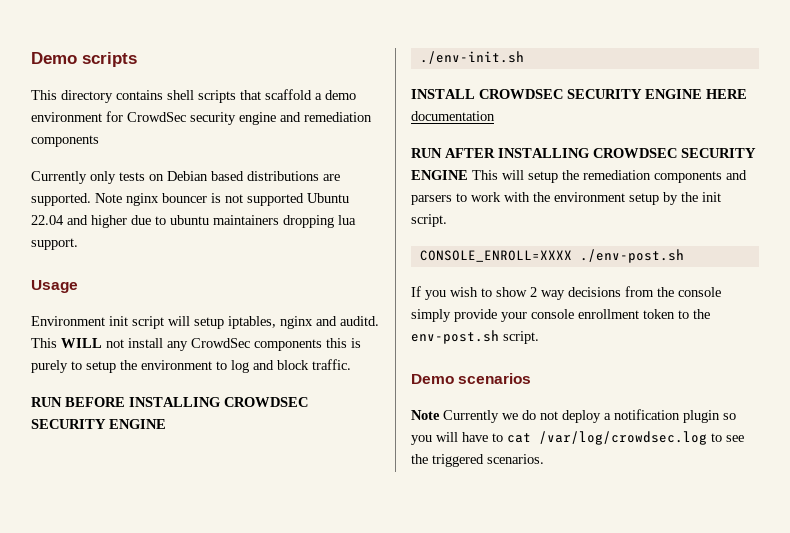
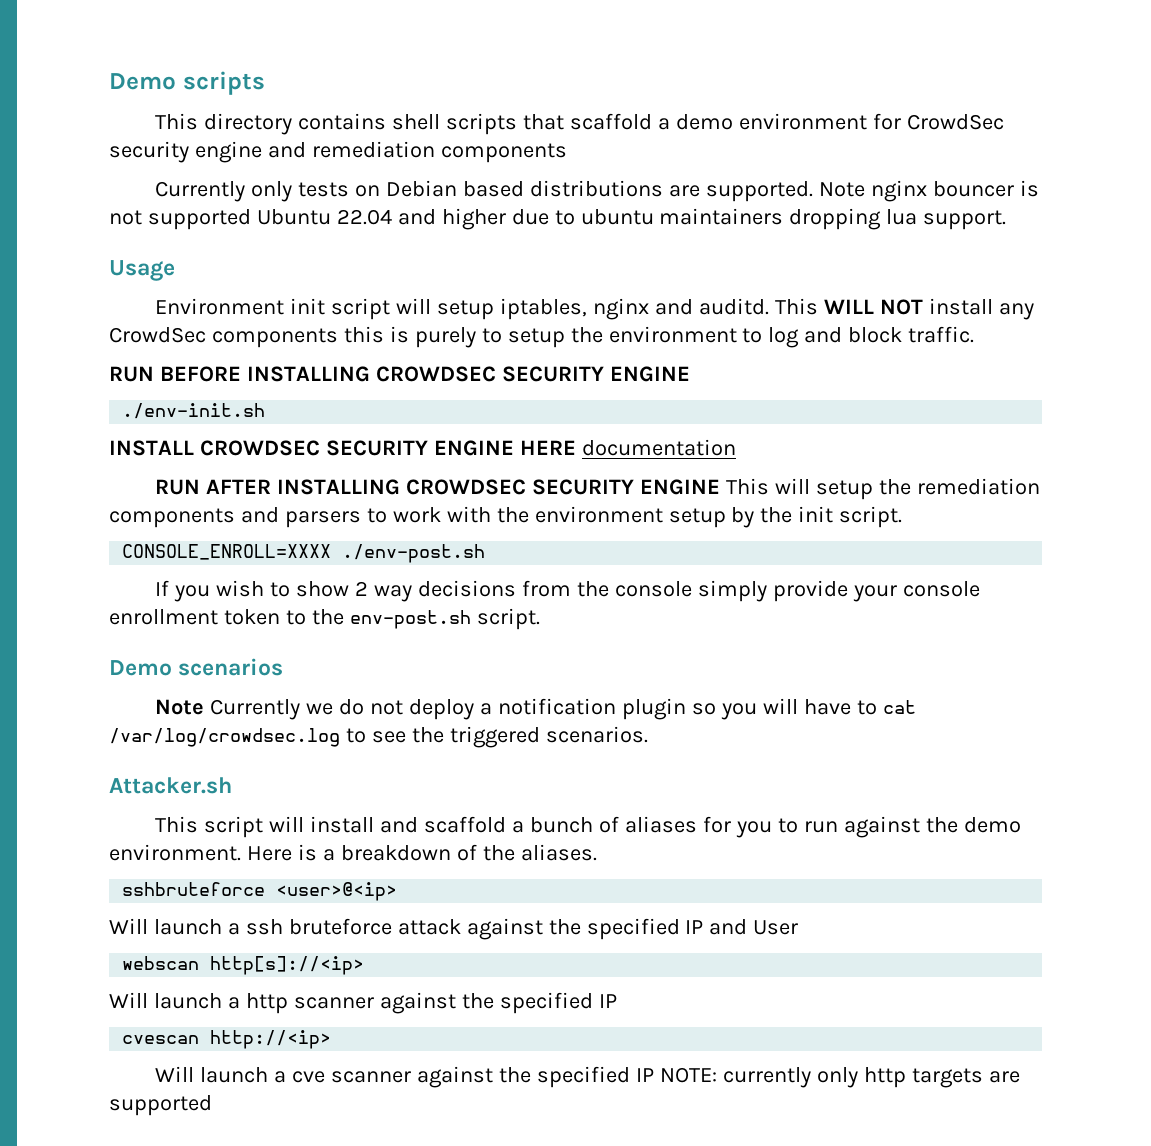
[106,339,124,348] not -> [879,299,923,315] NOT
(544, 459) none -> [109,777,232,794] [155,816,1021,838] [109,844,597,861] [122,882,398,901] [109,918,799,940] [122,956,365,975] [109,992,617,1014] [122,1030,332,1049] [155,1066,1020,1088] [109,1095,212,1116] // Attacker.sh // This script will install and scaffold a bunch of aliases for you to run against the demo environment. Here is a breakdown of the aliases. // sshbruteforce <user>@<ip> // Will launch a ssh bruteforce attack against the specified IP and User // webscan http[s]://<ip> // Will launch a http scanner against the specified IP // cvescan http://<ip> // Will launch a cve scanner against the specified IP NOTE: currently only http targets are supported

